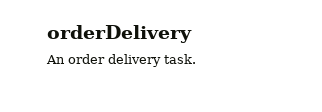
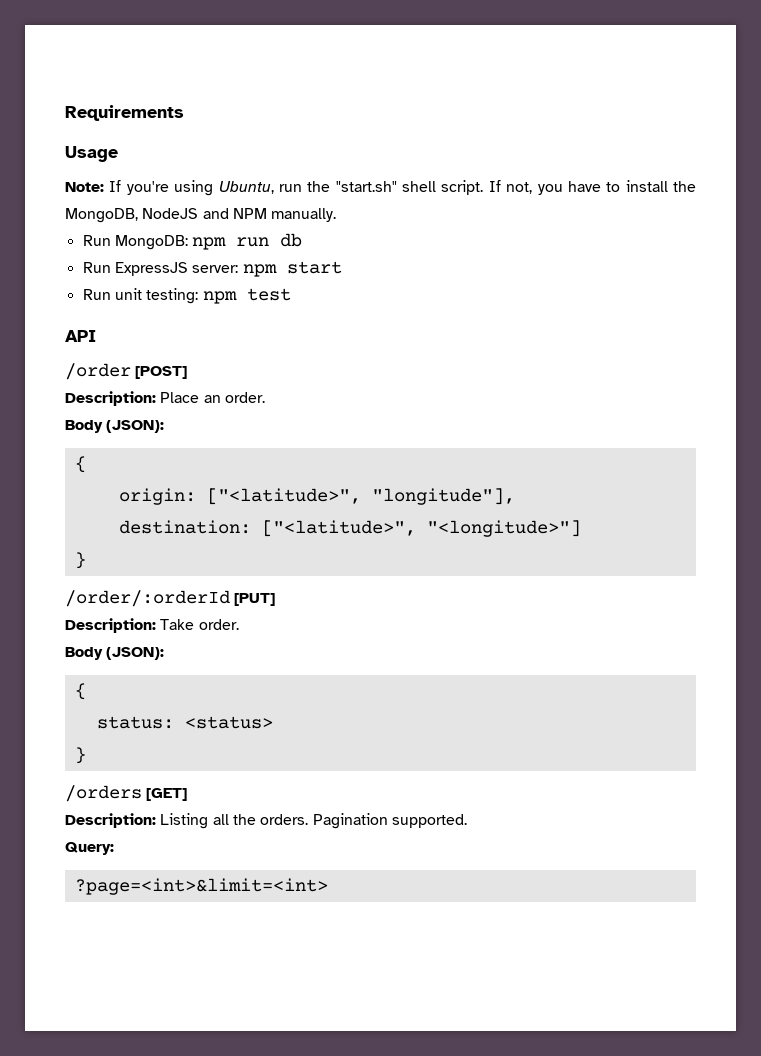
[47,25,192,43] [46,54,196,67] orderDelivery // An order delivery task. -> [65,105,184,121] [65,146,118,162] [65,180,696,196] [65,208,337,223] [82,233,303,250] [82,261,342,277] [82,288,291,304] [65,330,96,342] [65,363,188,380] [65,391,265,406] [65,420,165,433] [74,456,86,473] [118,488,515,505] [118,520,581,537] [74,552,86,569] [65,590,276,607] [65,618,239,633] [65,647,165,660] [74,683,86,700] [96,716,273,729] [74,747,86,764] [65,785,188,802] [65,813,467,829] [65,842,114,855] [74,878,328,895] Requirements // Usage // Note: If you're using Ubuntu, run the "start.sh" shell script. If not, you have to install the MongoDB, NodeJS and NPM manually. // Run MongoDB: npm run db // Run ExpressJS server: npm start // Run unit testing: npm test // API // /order [POST] // Description: Place an order. // Body (JSON): // { // origin: ["<latitude>", "longitude"], // destination: ["<latitude>", "<longitude>"] // } // /order/:orderId [PUT] // Description: Take order. // Body (JSON): // { // status: <status> // } // /orders [GET] // Description: Listing all the orders. Pagination supported. // Query: // ?page=<int>&limit=<int>

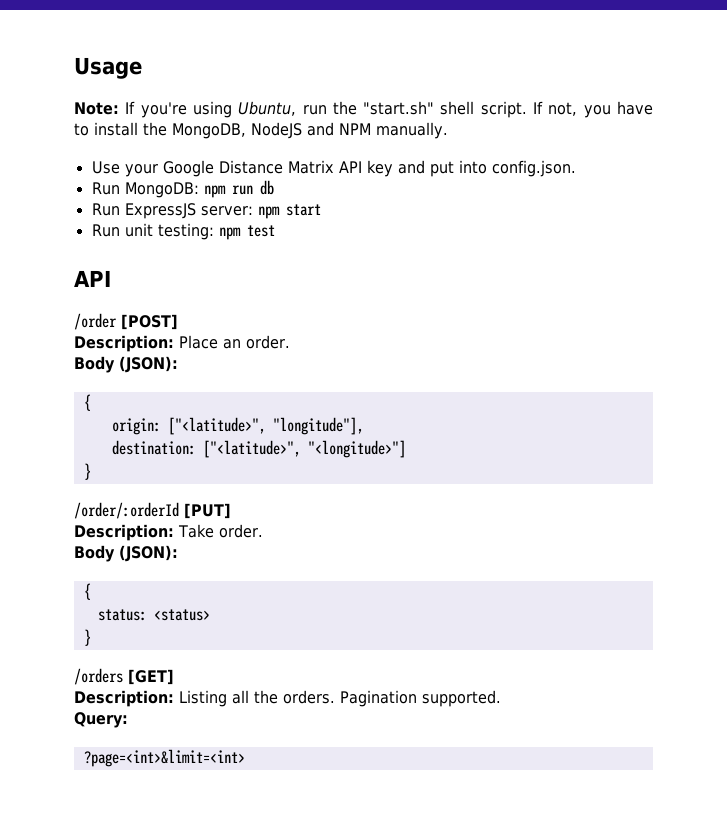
[65,105,184,121] Requirements // -> (74, 68) none
(337, 215) none -> [91,160,576,177] // Use your Google Distance Matrix API key and put into config.json.

